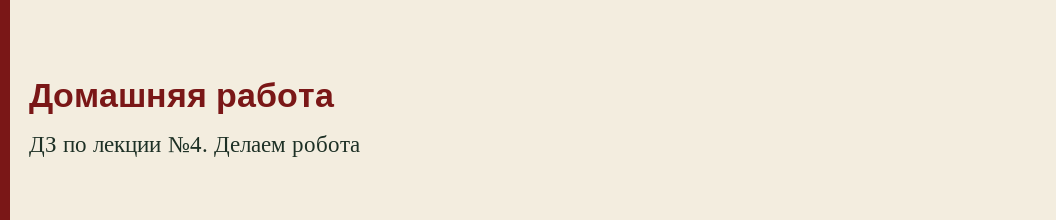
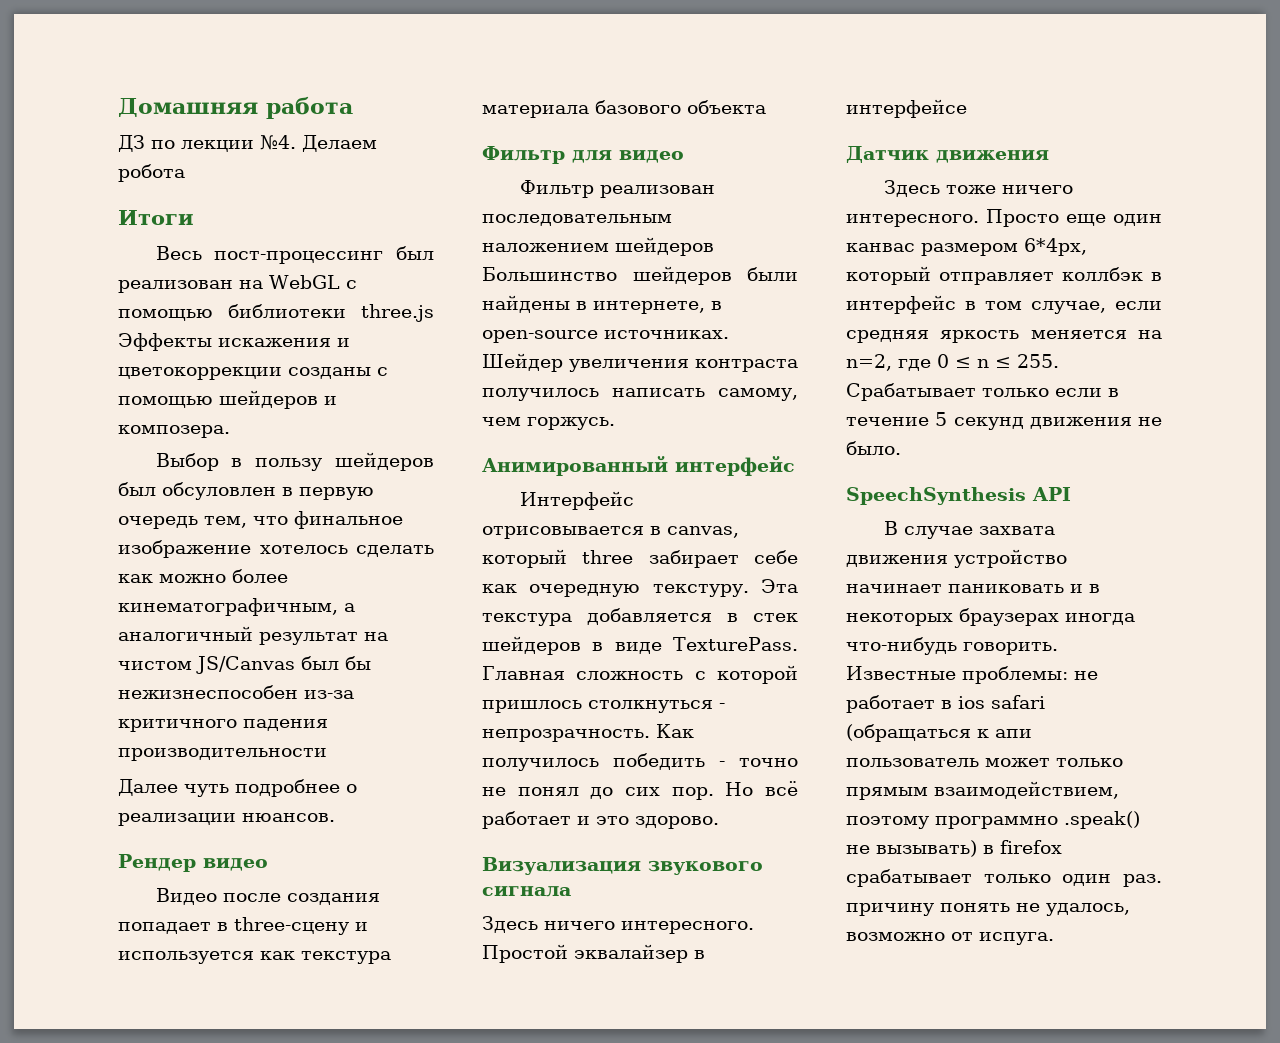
(361, 146) none -> [118,210,194,225] [155,246,434,264] [118,275,357,293] [118,304,434,322] [118,333,350,351] [118,367,388,380] [118,390,337,409] [118,425,230,438] [155,452,434,471] [118,482,374,500] [118,511,403,529] [118,540,434,558] [118,569,288,583] [118,598,355,616] [118,626,388,645] [118,656,371,674] [118,685,354,699] [118,719,328,732] [118,748,327,761] [118,779,357,797] [118,813,335,826] [118,854,268,872] [155,888,380,905] [118,917,368,935] [118,951,391,964] [482,100,766,118] [482,146,684,164] [519,180,715,198] [482,214,672,226] [482,237,714,256] [482,266,798,285] [482,295,722,314] [482,330,729,343] [482,353,798,372] [482,388,798,401] [482,417,615,430] [482,456,795,476] [519,491,634,510] [482,526,739,539] [482,549,798,568] [482,579,798,597] [482,608,798,626] [482,636,799,655] [482,665,798,684] [482,700,725,713] [482,724,694,742] [482,753,798,771] [482,781,798,800] [482,811,719,829] [482,857,763,875] [482,886,571,897] [482,916,754,934] [482,944,705,963] [846,99,967,118] [846,146,1049,163] [883,180,1073,197] [846,209,1162,227] [846,238,1087,256] [846,266,1162,285] [846,295,1162,314] [846,330,1162,343] [846,354,1059,371] [846,383,1119,401] [846,412,1162,430] [846,441,901,455] [846,487,1071,505] [883,521,1055,539] [846,549,1067,568] [846,584,1100,593] [846,608,1135,626] [846,637,1058,655] [846,666,1098,684] [846,695,1045,713] [846,724,1032,742] [846,758,1123,767] [846,781,1119,800] [846,811,1140,829] [846,840,1062,857] [846,869,1162,887] [846,903,1130,916] [846,932,1054,945] // Итоги // Весь пост-процессинг был реализован на WebGL с помощью библиотеки three.js Эффекты искажения и цветокоррекции созданы с помощью шейдеров и композера. // Выбор в пользу шейдеров был обсуловлен в первую очередь тем, что финальное изображение хотелось сделать как можно более кинематографичным, а аналогичный результат на чистом JS/Canvas был бы нежизнеспособен из-за критичного падения производительности // Далее чуть подробнее о реализации нюансов. // Рендер видео // Видео после создания попадает в three-сцену и используется как текстура материала базового объекта // Фильтр для видео // Фильтр реализован последовательным наложением шейдеров Большинство шейдеров были найдены в интернете, в open-source источниках. Шейдер увеличения контраста получилось написать самому, чем горжусь. // Анимированный интерфейс // Интерфейс отрисовывается в canvas, который three забирает себе как очередную текстуру. Эта текстура добавляется в стек шейдеров в виде TexturePass. Главная сложность с которой пришлось столкнуться - непрозрачность. Как получилось победить - точно не понял до сих пор. Но всё работает и это здорово. // Визуализация звукового сигнала // Здесь ничего интересного. Простой эквалайзер в интерфейсе // Датчик движения // Здесь тоже ничего интересного. Просто еще один канвас размером 6*4px, который отправляет коллбэк в интерфейс в том случае, если средняя яркость меняется на n=2, где 0 ≤ n ≤ 255. Срабатывает только если в течение 5 секунд движения не было. // SpeechSynthesis API // В случае захвата движения устройство начинает паниковать и в некоторых браузерах иногда что-нибудь говорить. Известные проблемы: не работает в ios safari (обращаться к апи пользователь может только прямым взаимодействием, поэтому программно .speak() не вызывать) в firefox срабатывает только один раз. причину понять не удалось, возможно от испуга.

